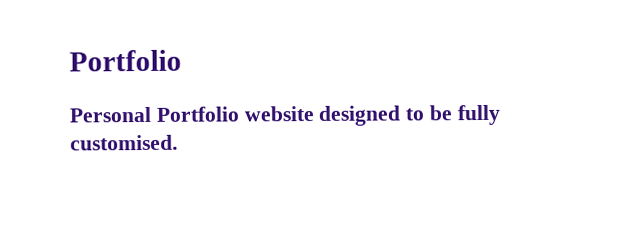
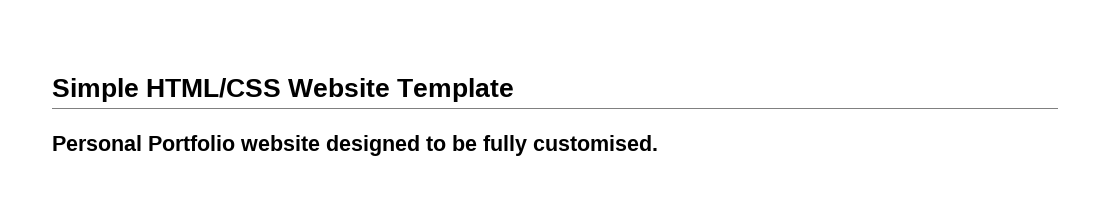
[69,49,182,72] Portfolio -> [52,78,515,102] Simple HTML/CSS Website Template

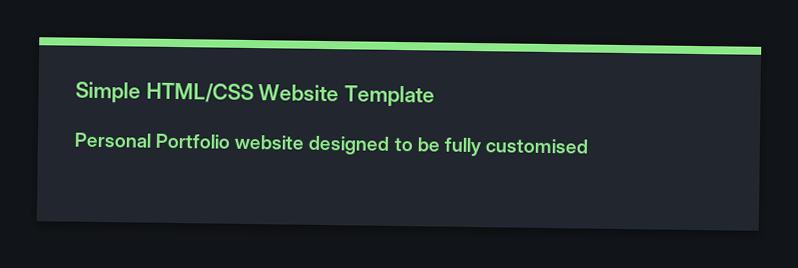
[533,135,658,151] customised. -> [484,138,588,154] customised

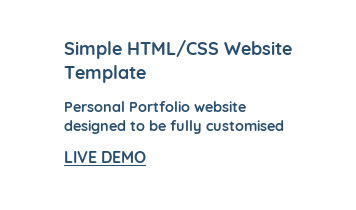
(588, 146) none -> [64,151,147,163] // LIVE DEMO

